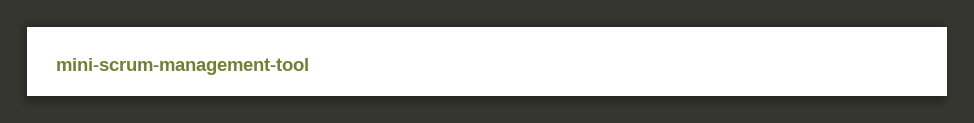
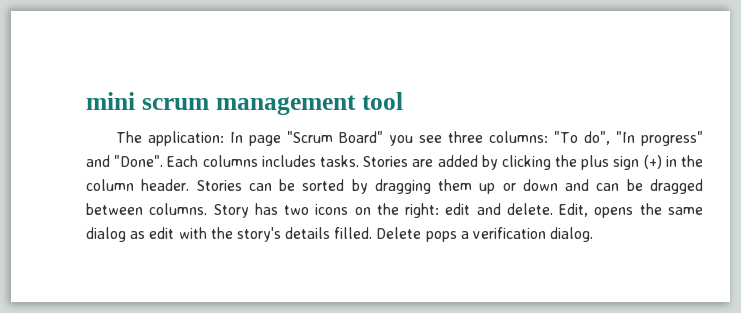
[56,58,309,75] mini-scrum-management-tool -> [86,92,403,115] [115,131,703,146] [86,155,703,170] [86,179,703,194] [86,203,703,218] [86,227,594,242] mini scrum management tool // The application: In page "Scrum Board" you see three columns: "To do", "In progress" and "Done". Each columns includes tasks. Stories are added by clicking the plus sign (+) in the column header. Stories can be sorted by dragging them up or down and can be dragged between columns. Story has two icons on the right: edit and delete. Edit, opens the same dialog as edit with the story's details filled. Delete pops a verification dialog.

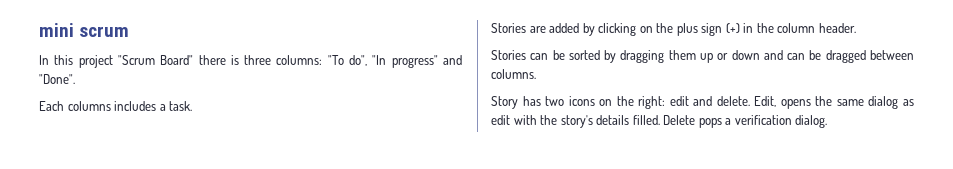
[215,92,403,115] [115,131,442,146] management tool // The application: In page "Scrum Board" you see -> [39,55,239,68] // In this project "Scrum Board" there is
(164, 161) none -> (75, 79) //
[319,155,359,167] tasks. -> [159,101,193,111] a task. //
(551, 162) none -> [639,26,653,33] on
(190, 185) none -> (856, 28) //
(208, 209) none -> (536, 74) //

